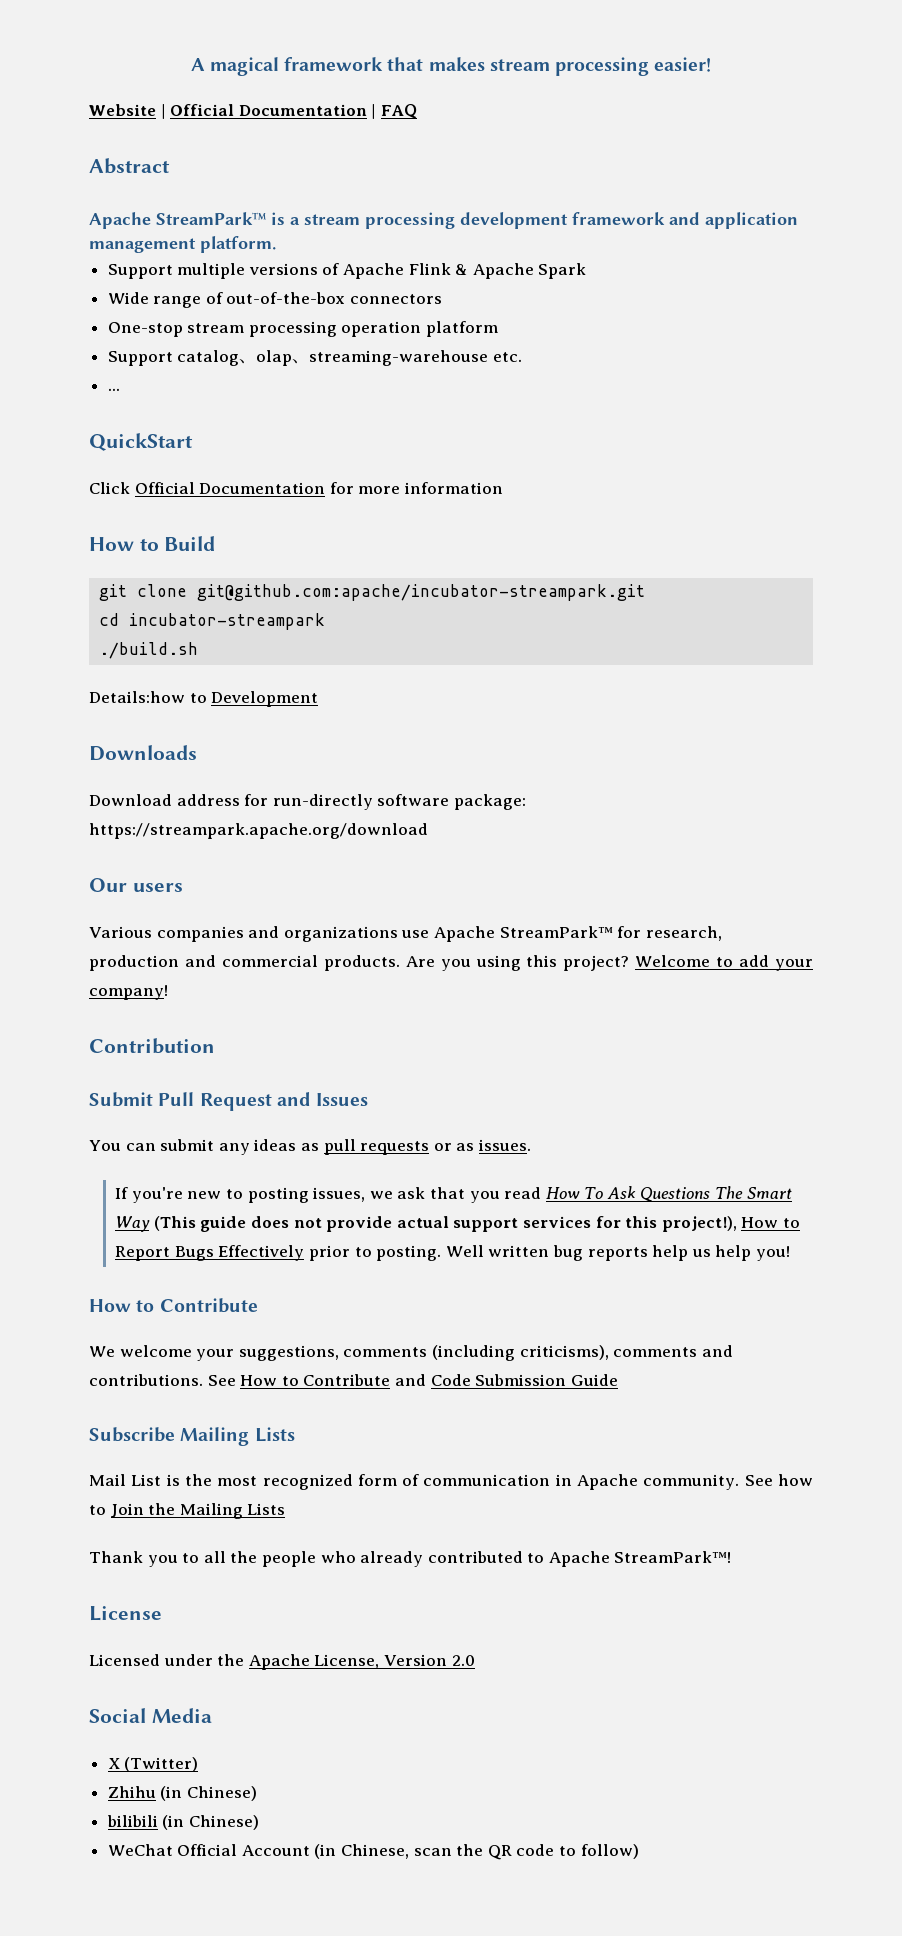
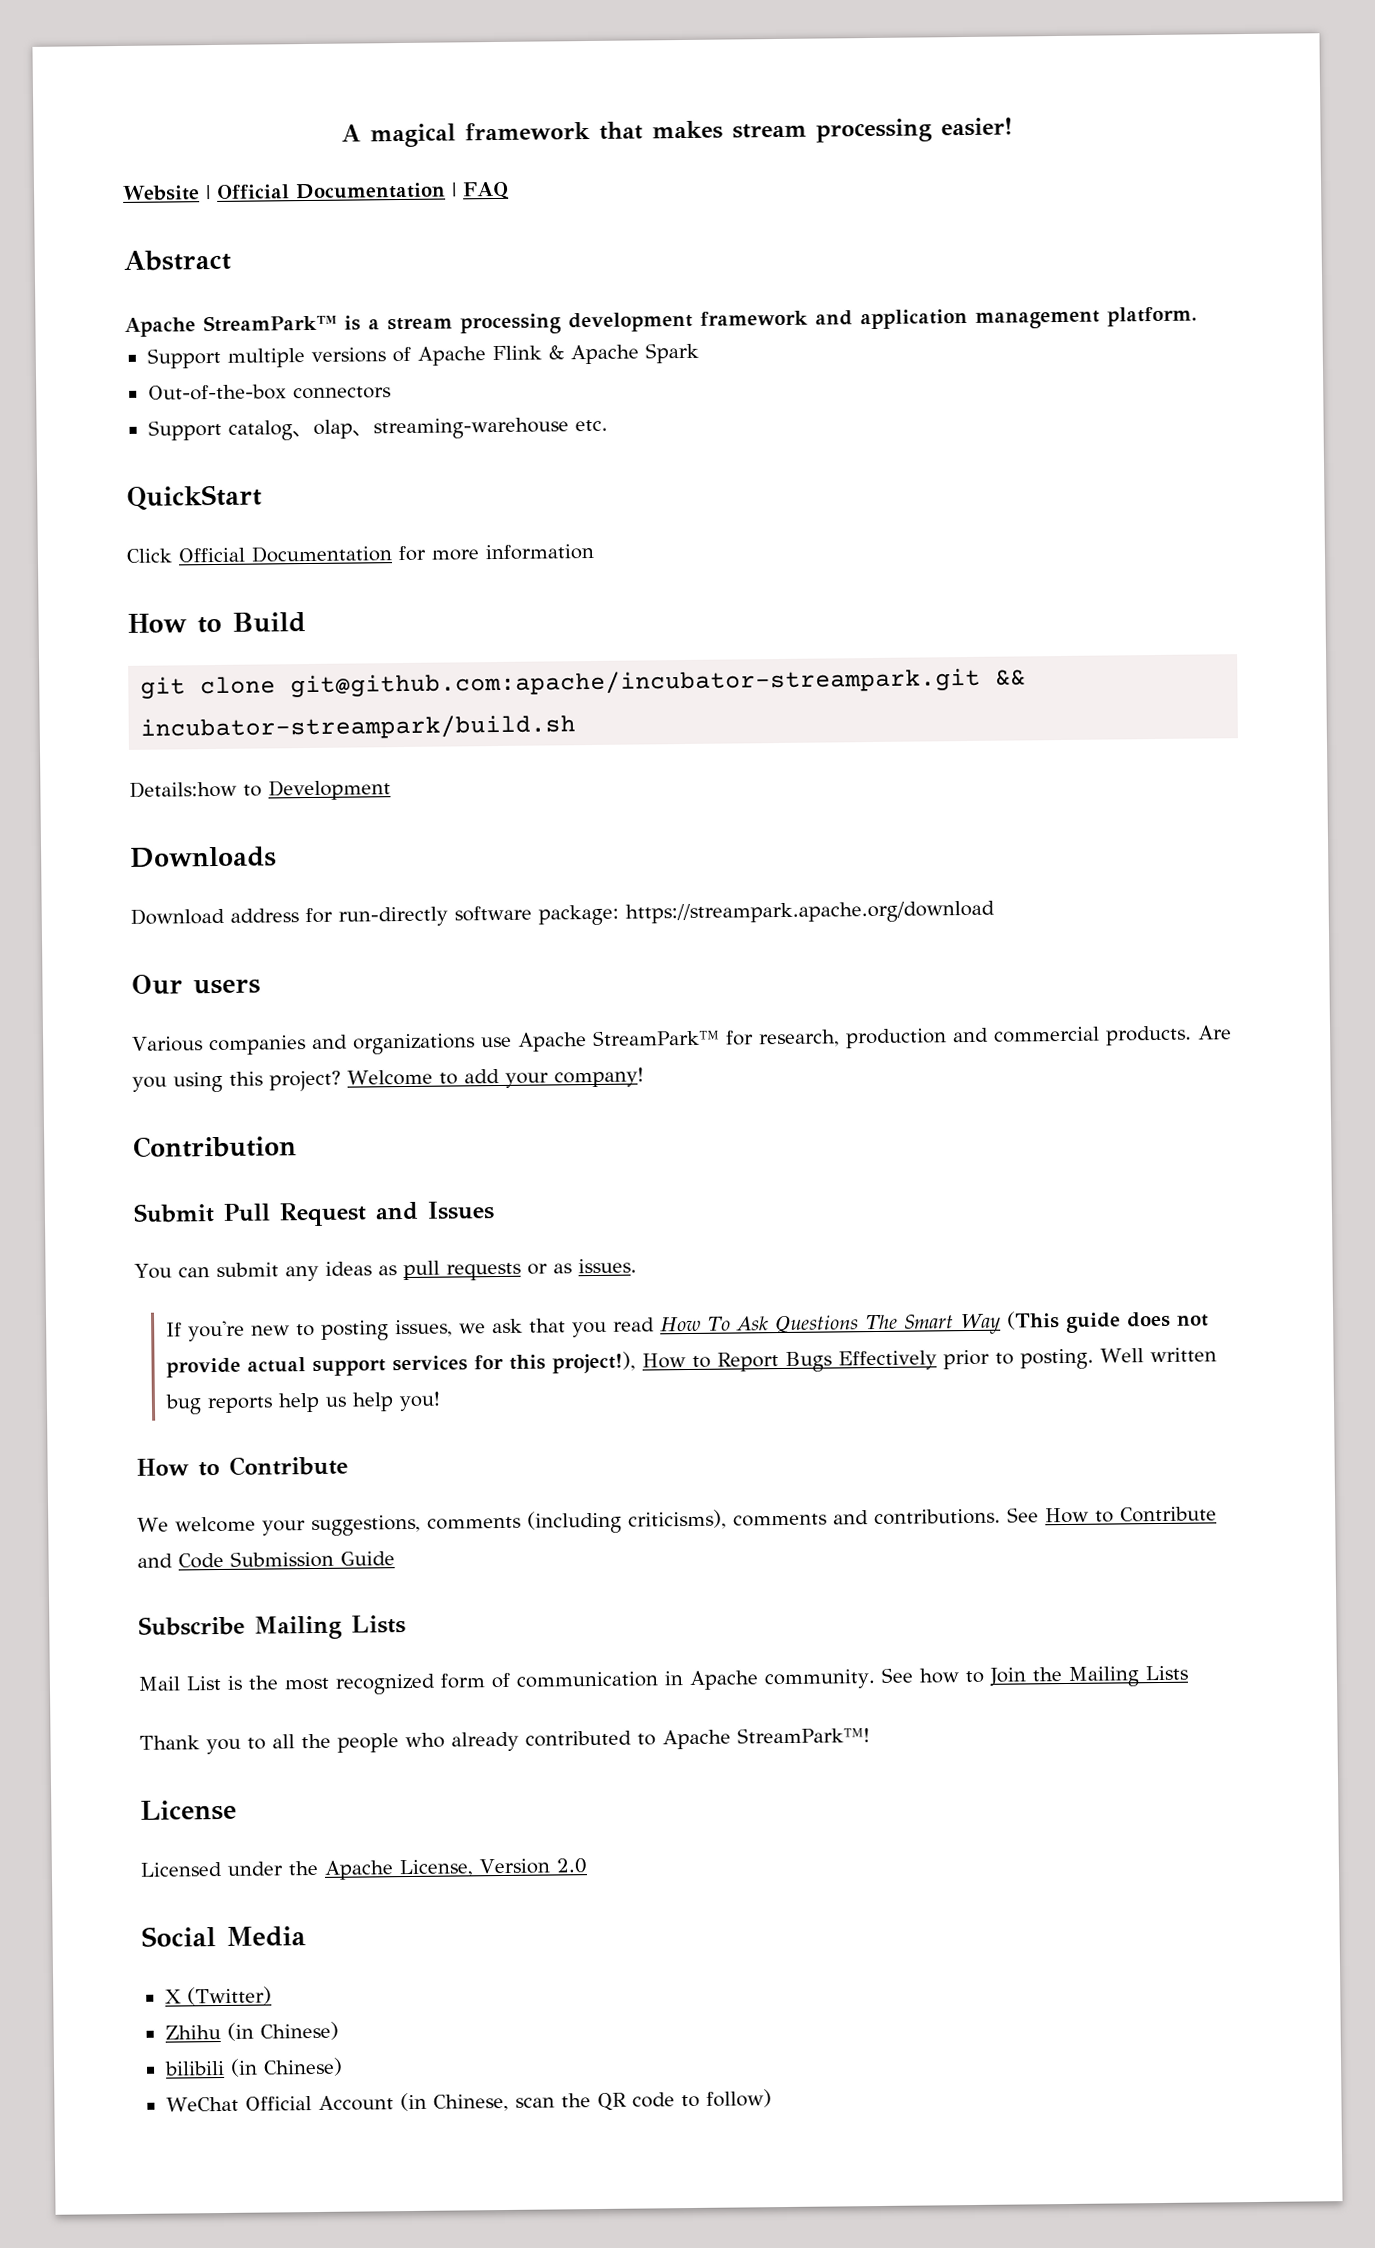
[107,292,443,308] [107,321,499,337] Wide range of out-of-the-box connectors // One-stop stream processing operation platform -> [147,384,391,401] Out-of-the-box connectors
[107,388,120,391] // ... -> (608, 425) none
[99,613,326,630] [99,642,199,659] // cd incubator-streampark // ./build.sh -> [995,669,1027,686] [140,714,577,741] && incubator-streampark/build.sh

